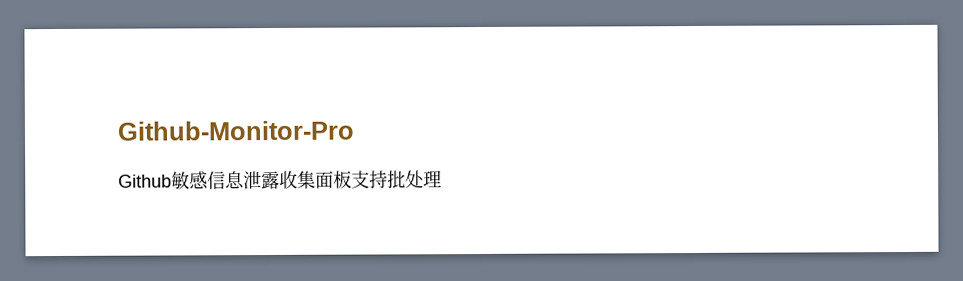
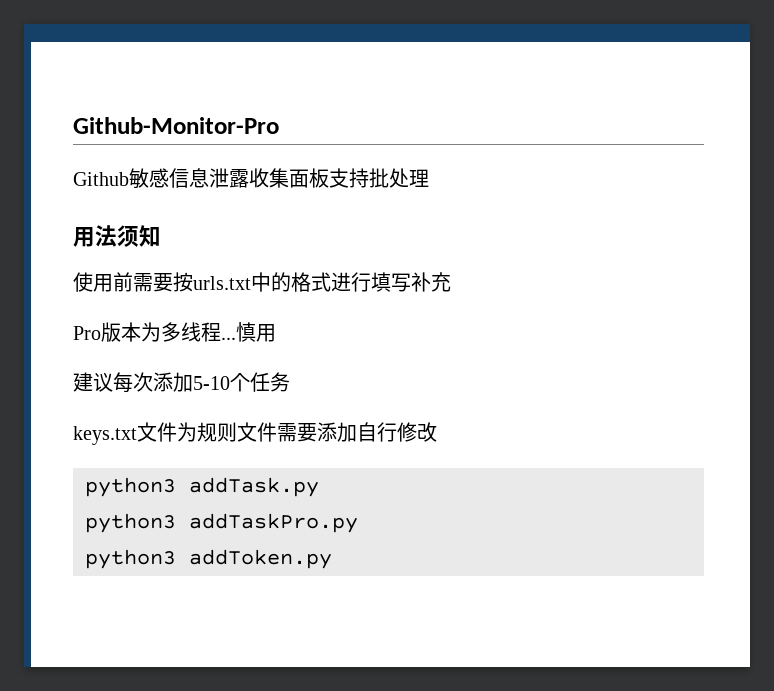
(442, 179) none -> [73,225,161,247] [73,272,451,292] [73,322,276,342] [73,372,290,393] [73,422,437,445] [85,477,319,497] [85,513,358,533] [85,549,332,569] // 用法须知 // 使用前需要按urls.txt中的格式进行填写补充 // Pro版本为多线程...慎用 // 建议每次添加5-10个任务 // keys.txt文件为规则文件需要添加自行修改 // python3 addTask.py // python3 addTaskPro.py // python3 addToken.py

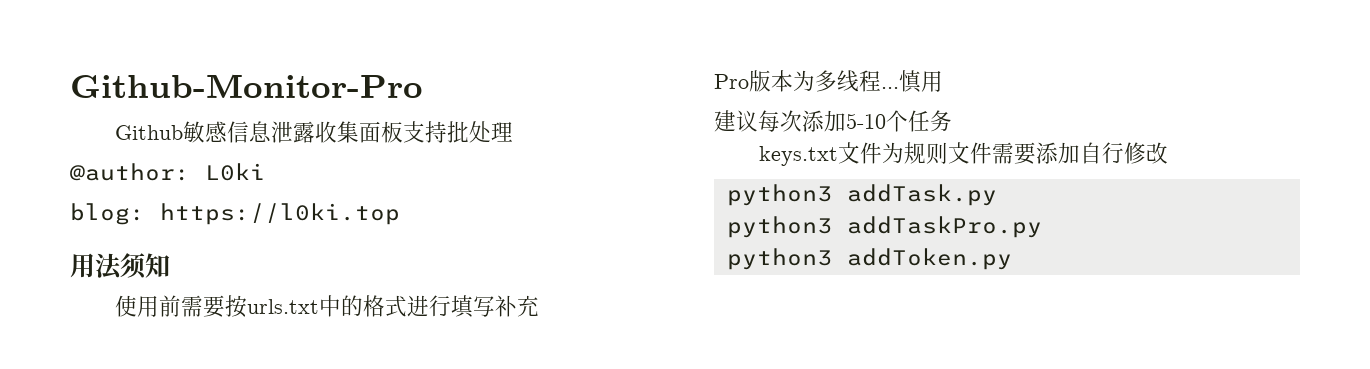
(429, 178) none -> [70,163,265,181] [70,203,400,225] // @author: L0ki // blog: https://l0ki.top

